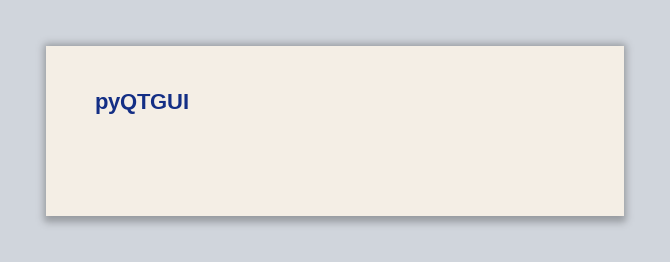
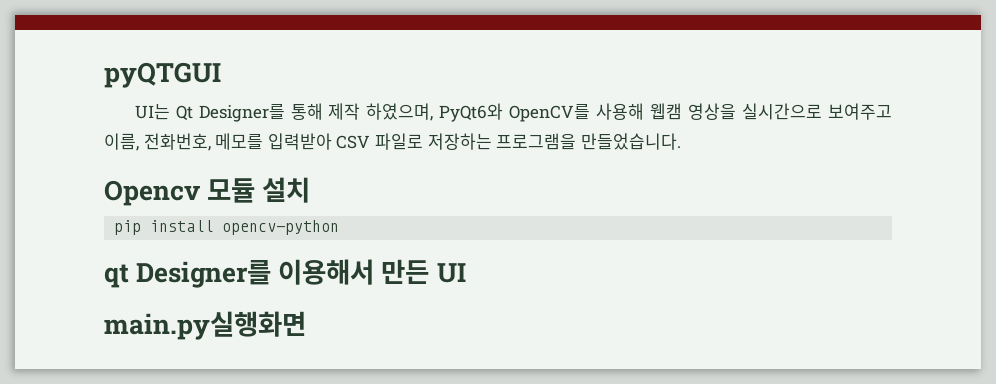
(189, 104) none -> [134,103,893,122] [104,133,681,151] [104,177,311,206] [114,220,340,235] [104,259,466,288] [104,311,306,340] // UI는 Qt Designer를 통해 제작 하였으며, PyQt6와 OpenCV를 사용해 웹캠 영상을 실시간으로 보여주고 이름, 전화번호, 메모를 입력받아 CSV 파일로 저장하는 프로그램을 만들었습니다. // Opencv 모듈 설치 // pip install opencv-python // qt Designer를 이용해서 만든 UI // main.py실행화면

